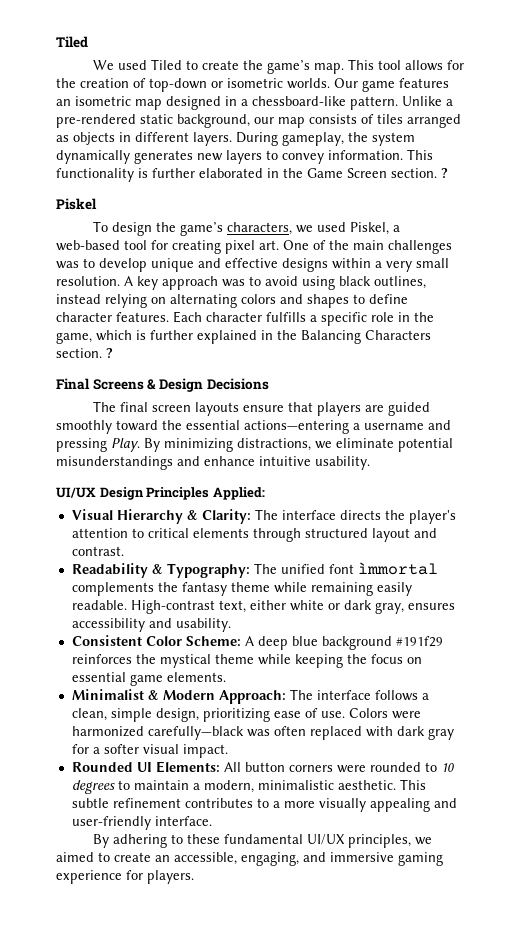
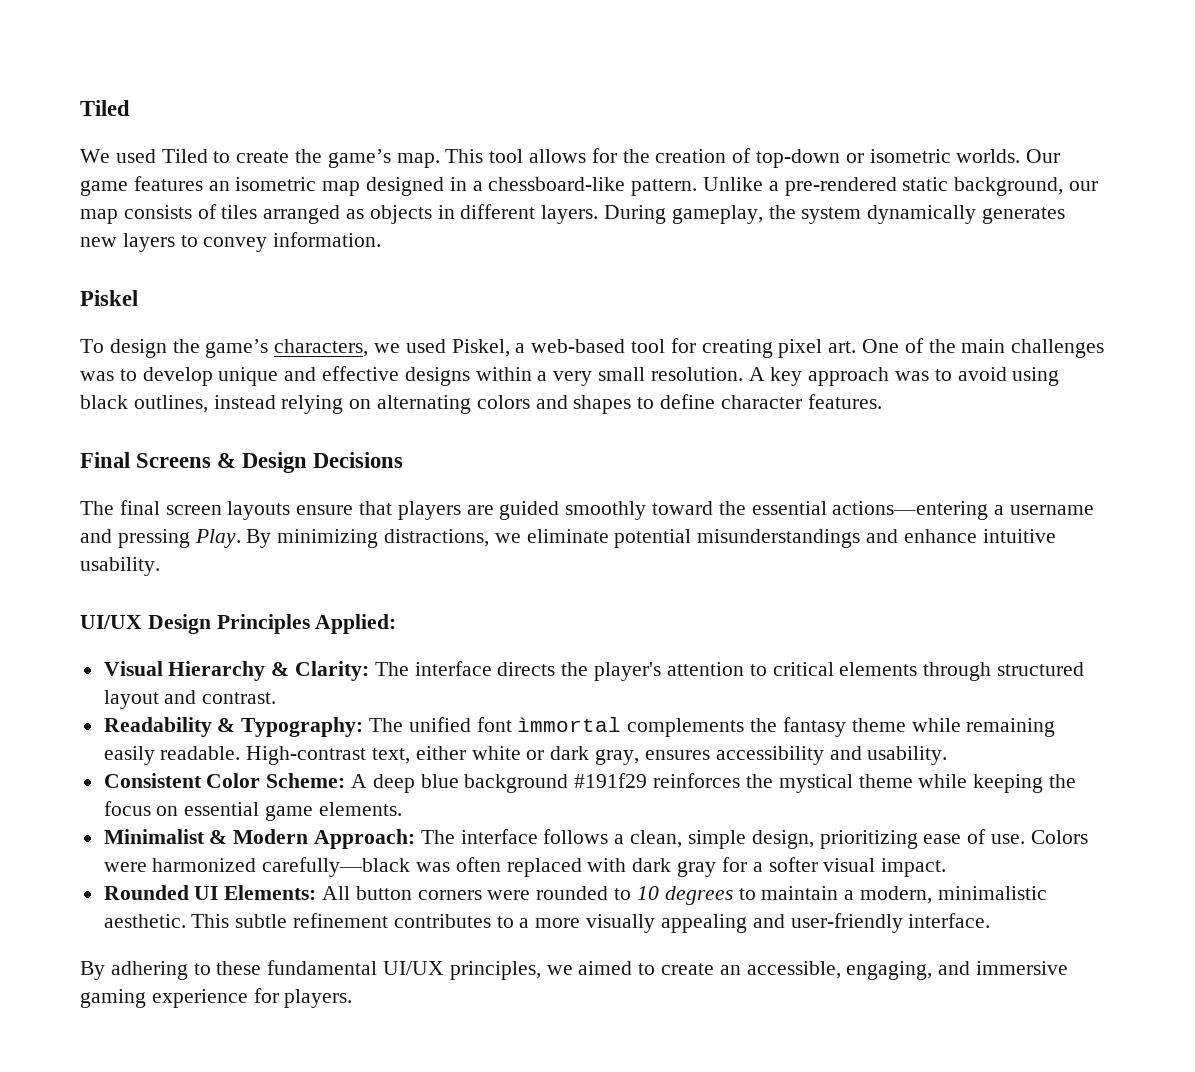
[407,149,433,160] [56,168,448,182] This functionality is further elaborated in the Game Screen section. ? -> (382, 239) none
[173,311,434,326] [56,330,431,344] [56,348,113,359] Each character fulfills a specific role in the game, which is further explained in the Balancing Characters section. ? -> (882, 401) none

